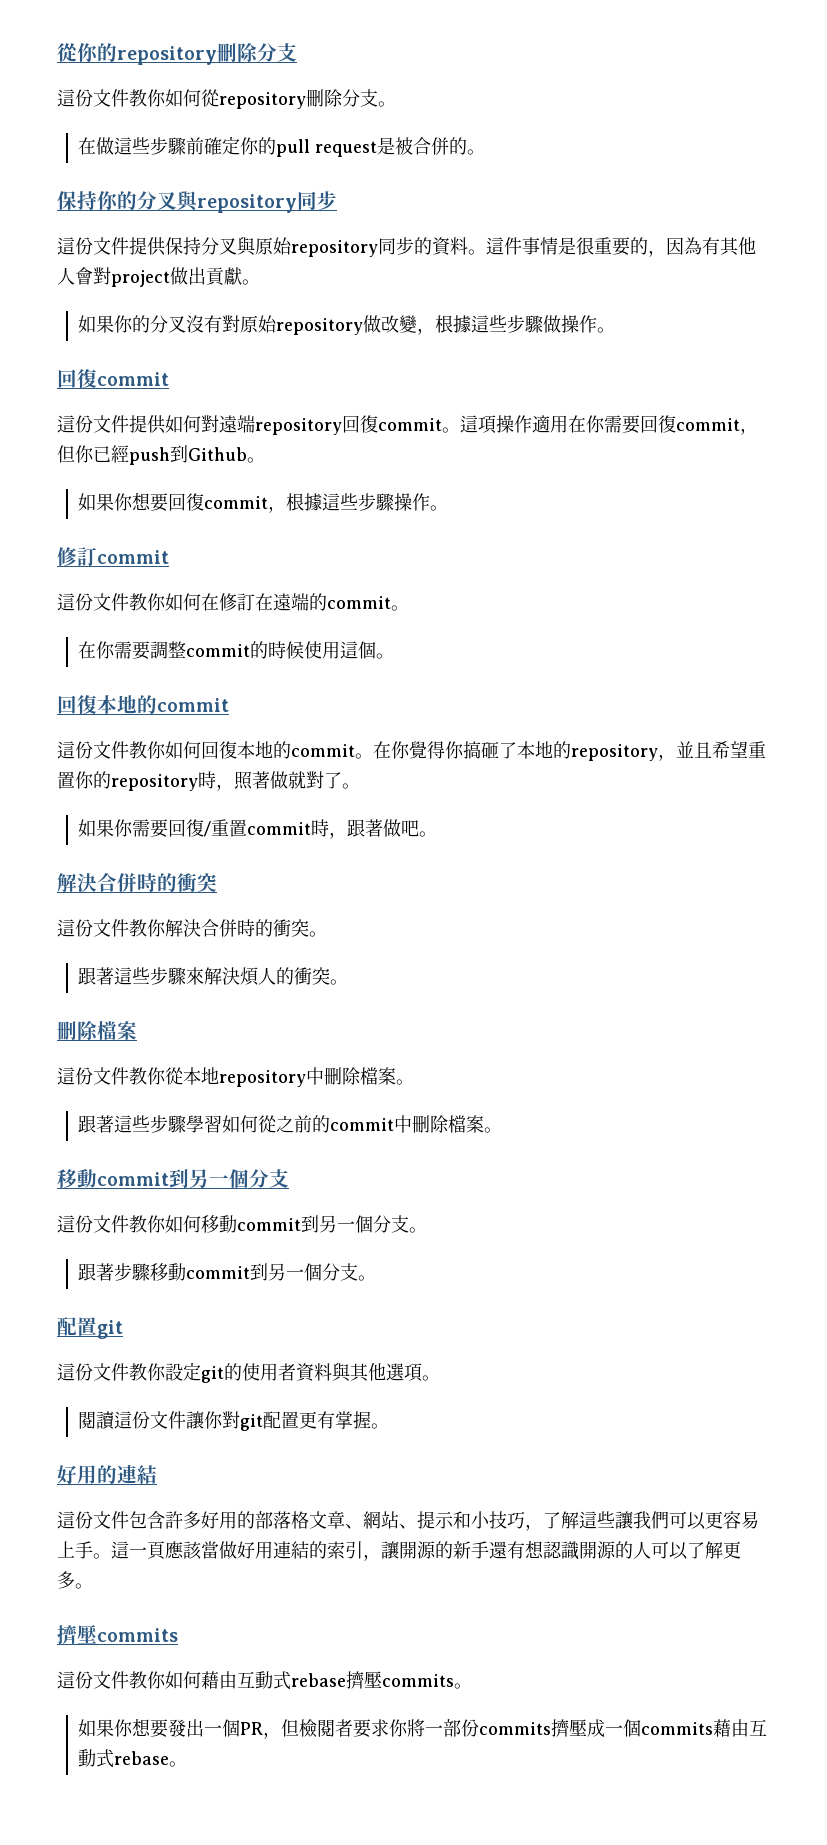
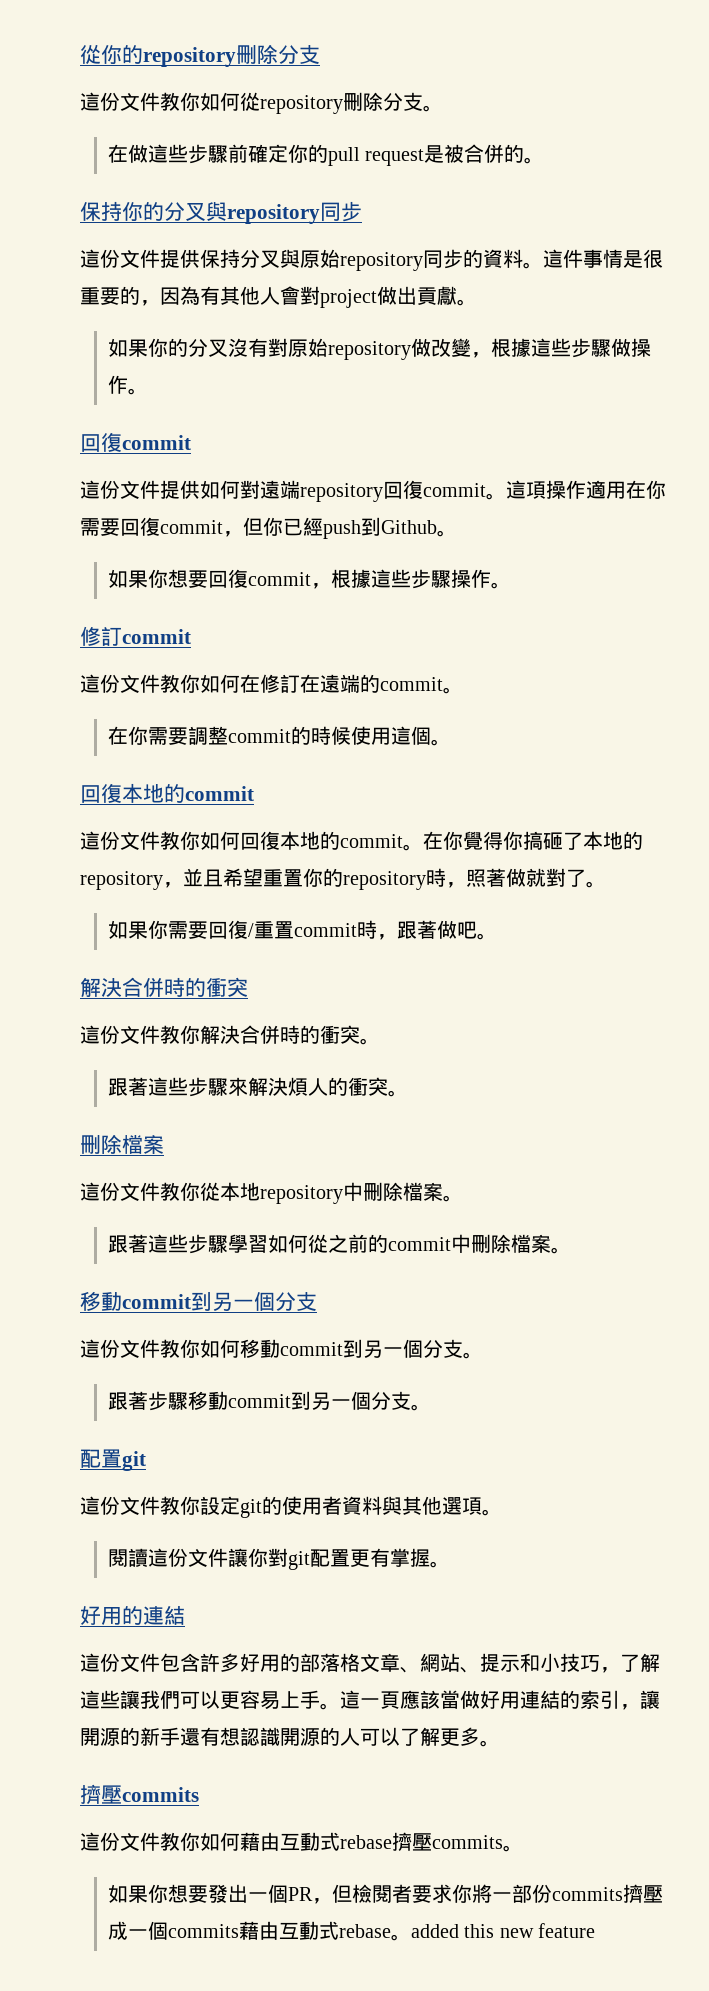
(188, 1764) none -> [410,1923,595,1938] added this new feature

